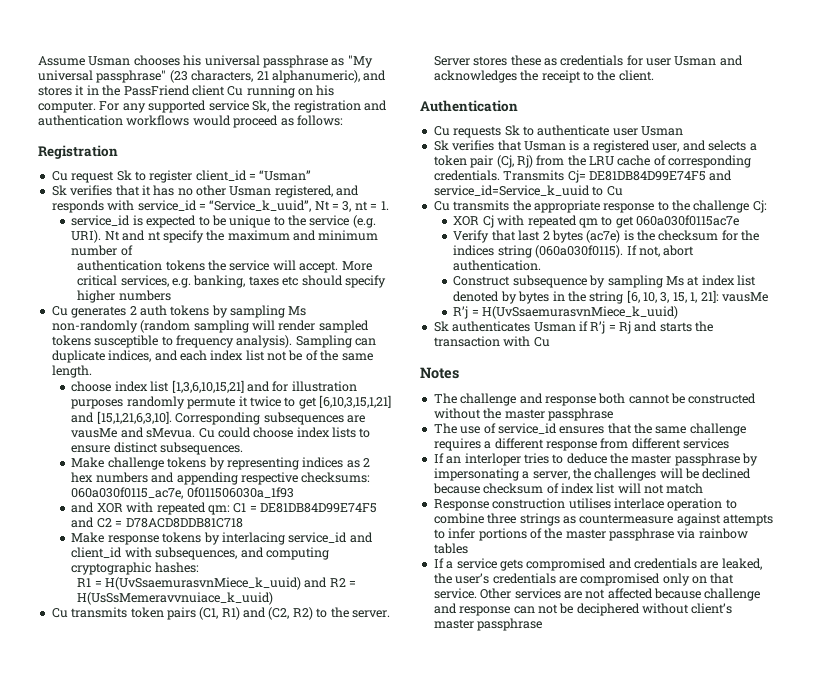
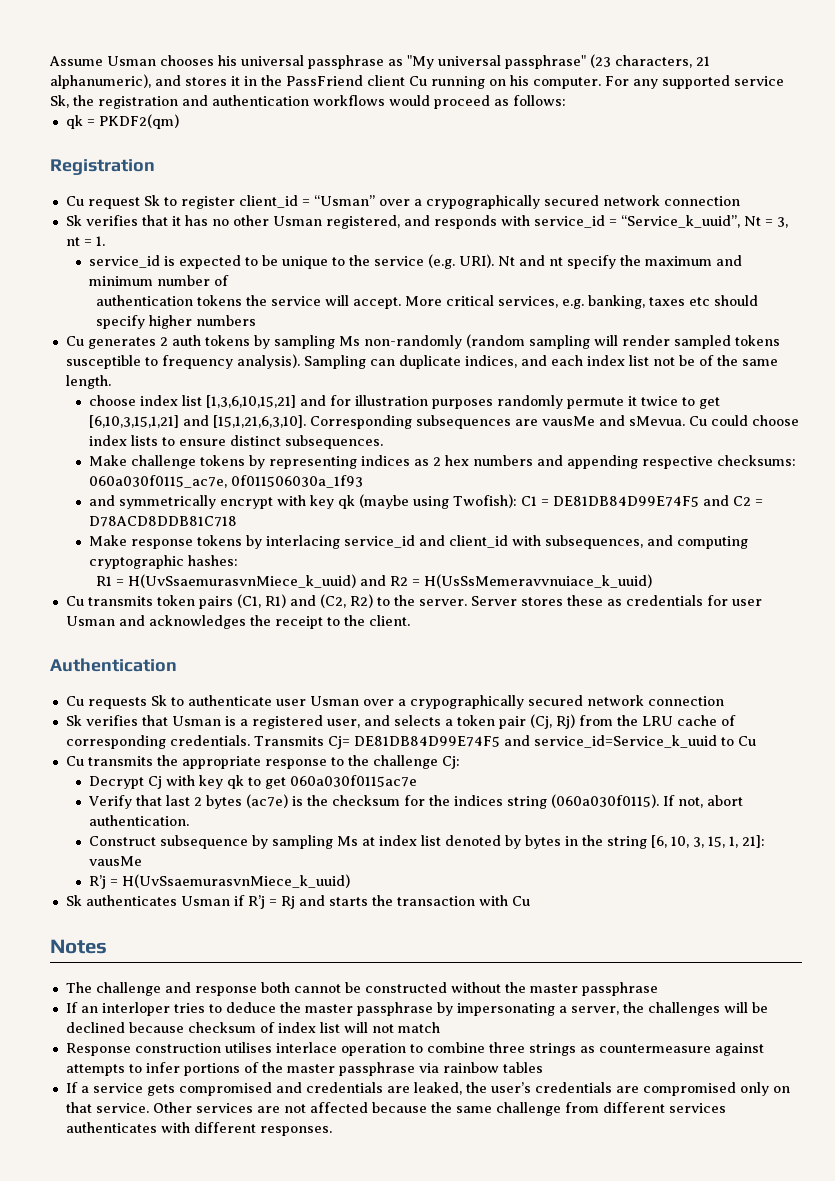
(343, 120) none -> [65,114,179,129] // qk = PKDF2(qm)
(312, 175) none -> [378,195,740,209] over a crypographically secured network connection
[96,502,230,515] XOR with repeated qm: -> [118,494,517,509] symmetrically encrypt with key qk (maybe using Twofish):
(683, 131) none -> [362,695,724,709] over a crypographically secured network connection
[453,216,480,226] XOR -> [88,776,144,789] Decrypt
[527,215,598,228] repeated qm -> [198,775,244,789] key qk
[433,423,746,436] [433,438,729,451] // The use of service_id ensures that the same challenge requires a different response from different services -> (658, 989) none
[704,588,761,601] [433,603,733,616] [433,618,543,631] challenge and response can not be deciphered without client’s master passphrase -> [430,1102,726,1116] [65,1122,332,1136] the same challenge from different services authenticates with different responses.

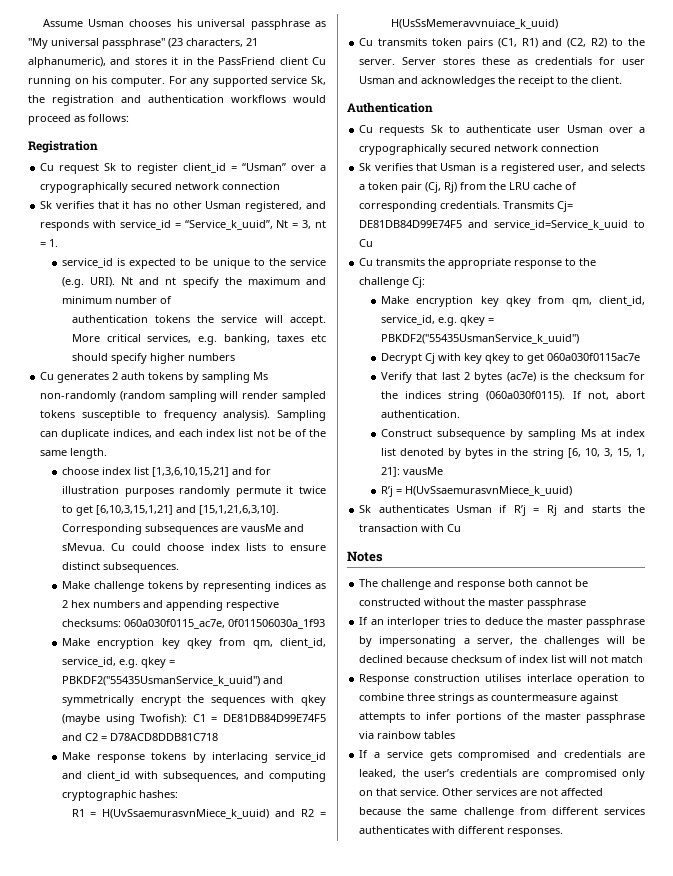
[65,114,179,129] // qk = PKDF2(qm) -> (129, 118) none
[88,495,355,509] and symmetrically encrypt with key qk -> [61,638,326,649] [61,657,175,668] [61,676,283,686] [61,695,326,706] Make encryption key qkey from qm, client_id, service_id, e.g. qkey = PBKDF2("55435UsmanService_k_uuid") and symmetrically encrypt the sequences with qkey
(460, 762) none -> [380,296,645,307] [380,315,494,326] [380,334,579,344] // Make encryption key qkey from qm, client_id, service_id, e.g. qkey = PBKDF2("55435UsmanService_k_uuid")
[226,775,244,789] qk -> [484,353,510,364] qkey

